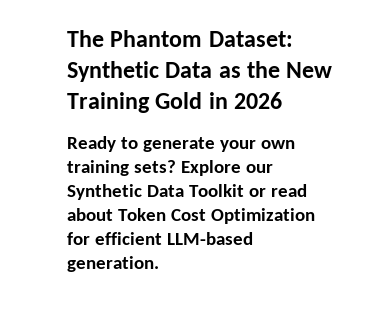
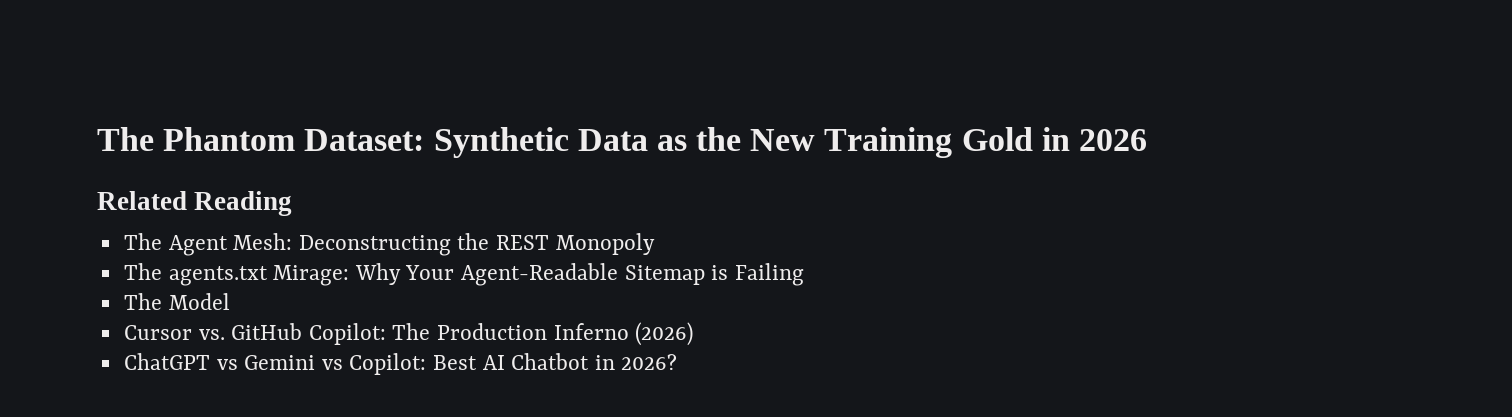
[67,136,295,152] [67,160,273,176] [67,184,307,200] [67,208,315,224] [67,232,253,245] [67,256,159,272] Ready to generate your own training sets? Explore our Synthetic Data Toolkit or read about Token Cost Optimization for efficient LLM-based generation. -> [97,191,293,216] [123,233,655,256] [123,263,804,286] [123,293,230,310] [123,322,694,346] [123,353,678,375] Related Reading // The Agent Mesh: Deconstructing the REST Monopoly // The agents.txt Mirage: Why Your Agent-Readable Sitemap is Failing // The Model // Cursor vs. GitHub Copilot: The Production Inferno (2026) // ChatGPT vs Gemini vs Copilot: Best AI Chatbot in 2026?

